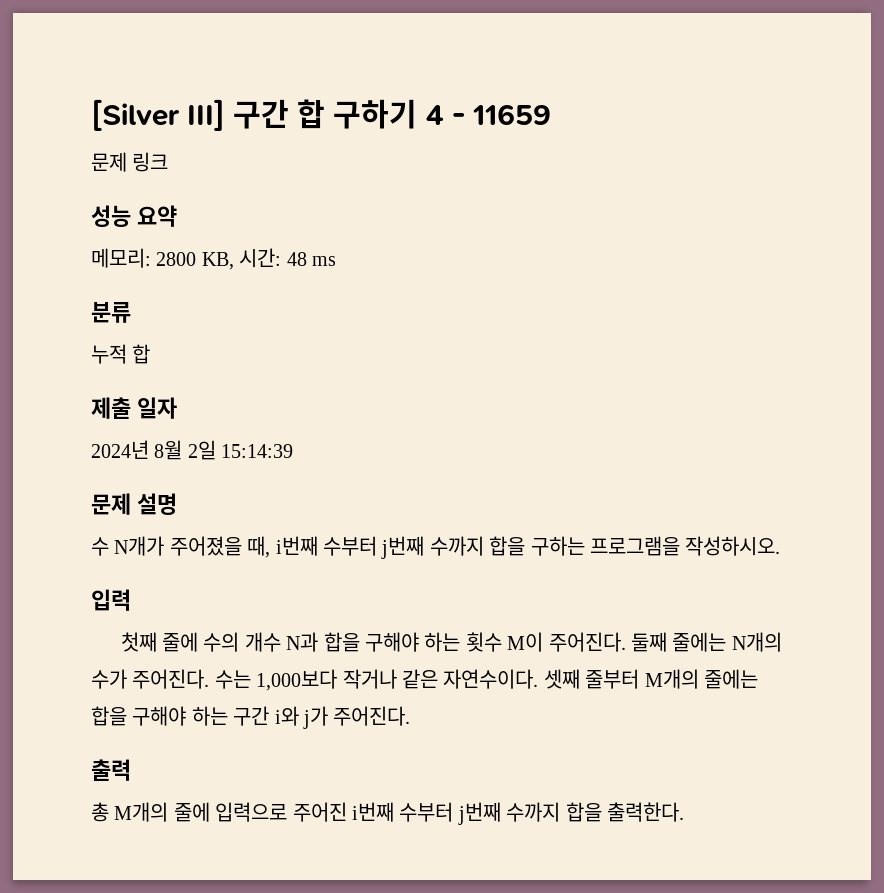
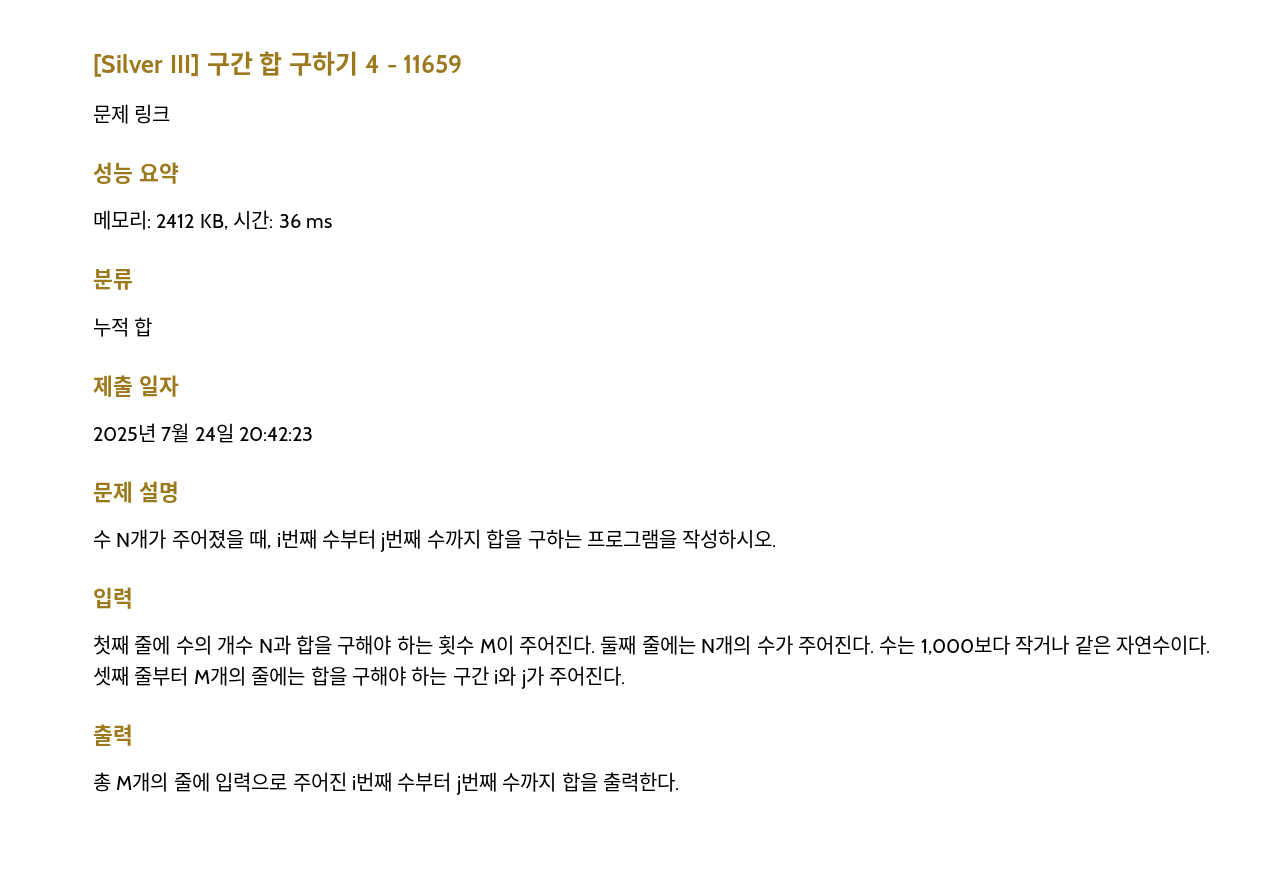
[156,252,197,266] 2800 -> [156,214,195,228] 2412
[286,252,307,266] 48 -> [278,214,301,228] 36
[91,440,294,460] 2024년 8월 2일 15:14:39 -> [93,423,314,443] 2025년 7월 24일 20:42:23

